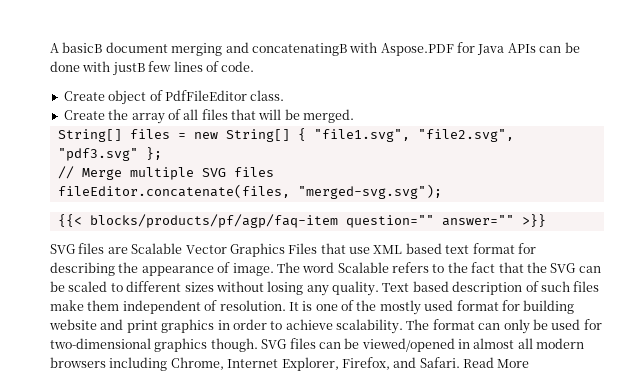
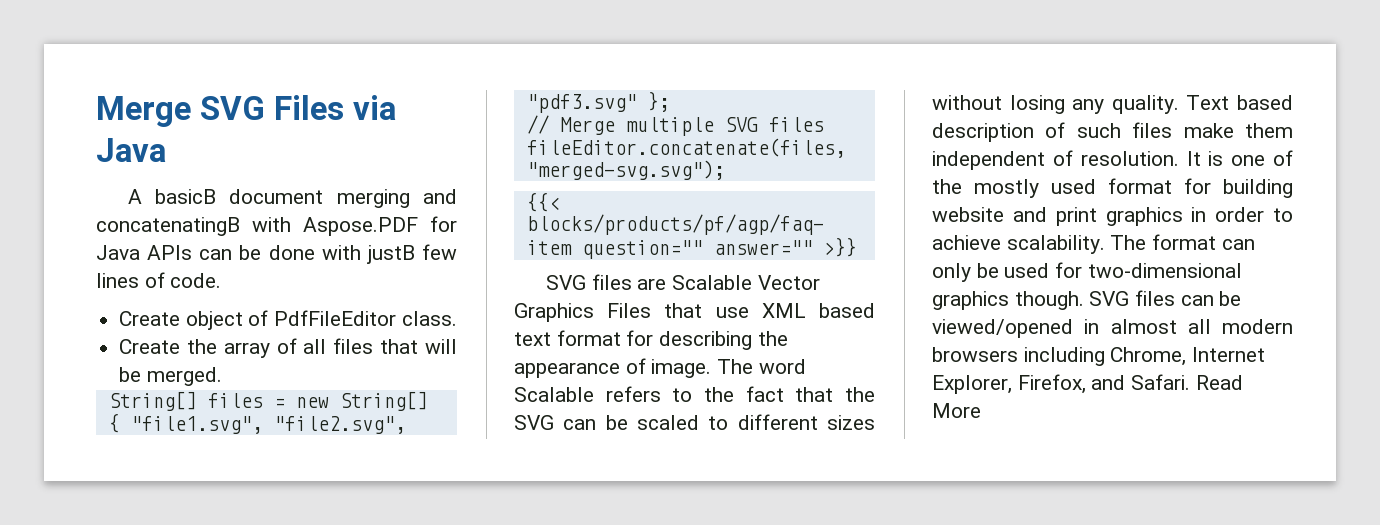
(50, 48) none -> [96,95,396,127] [96,138,166,162] Merge SVG Files via Java //

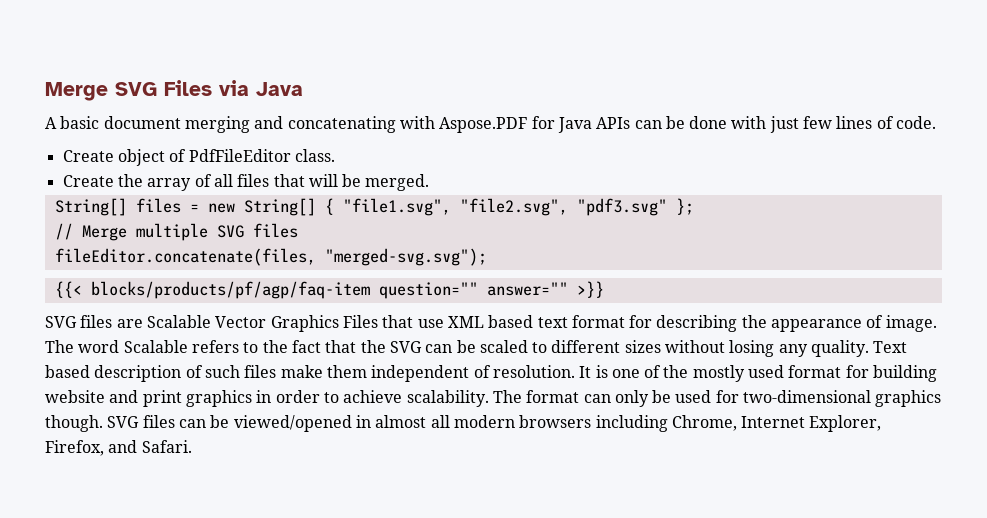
[155,189,217,204] basicВ -> [60,116,100,129] basic
[96,217,240,236] concatenatingВ -> [287,116,396,133] concatenating
[366,245,415,264] justВ -> [769,116,799,133] just
[1195,375,1243,390] [932,403,981,418] Read More -> (192, 446) none

